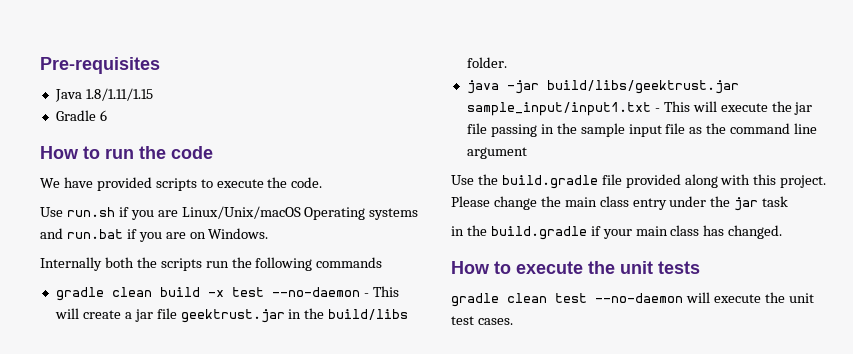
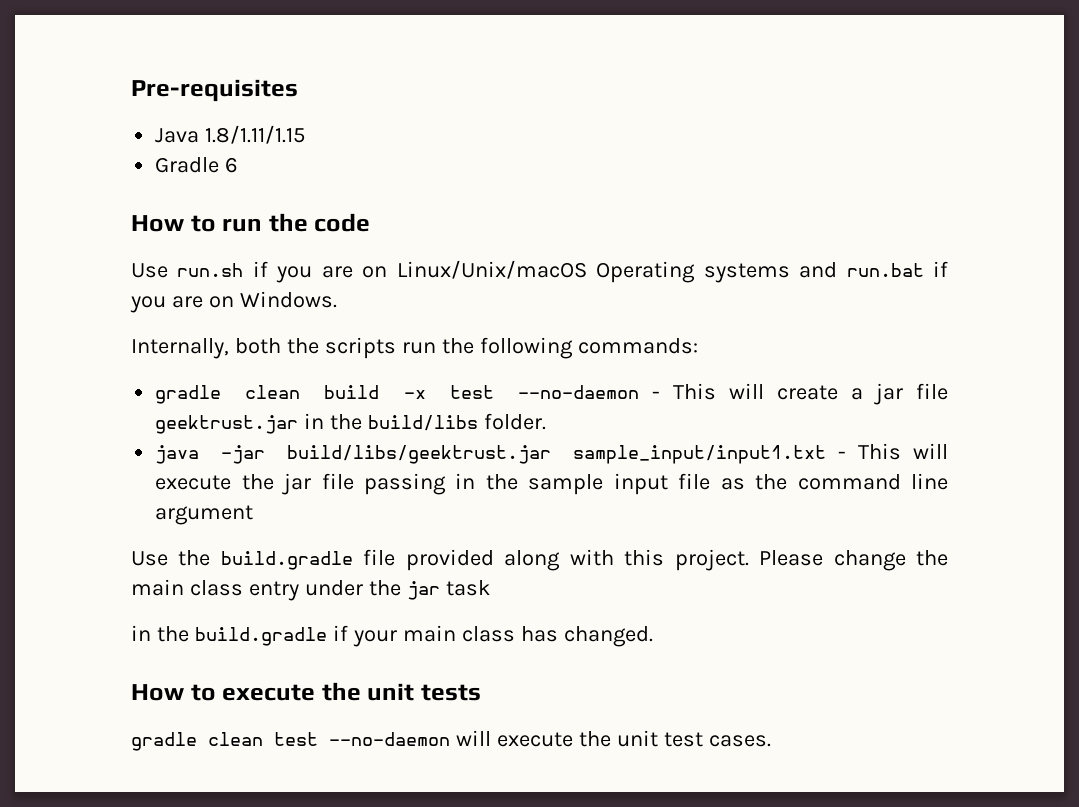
[40,177,323,191] // We have provided scripts to execute the code. -> (371, 222) none
(178, 213) none -> [362,266,388,278] on
[40,257,102,271] Internally -> [131,338,229,359] Internally,
[316,257,383,268] commands -> [577,338,698,354] commands:

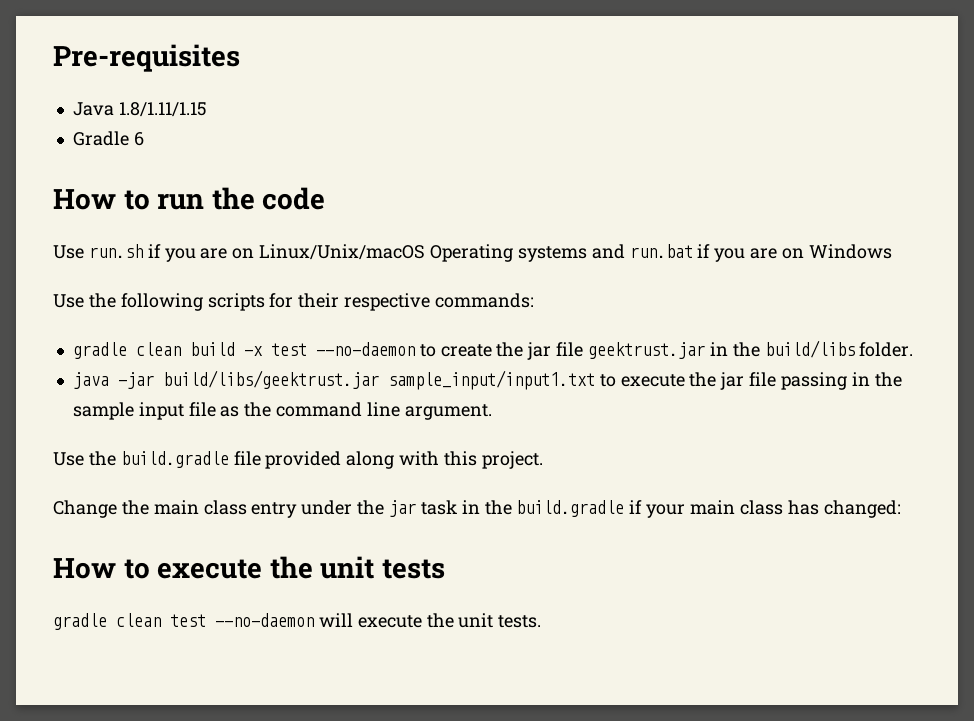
[239,291,337,308] [131,337,573,359] Windows. // Internally, both the scripts run the following -> [808,244,892,259] [53,293,431,311] Windows // Use the following scripts for their respective
[651,383,863,400] - This will create a -> [419,342,524,357] to create the
[838,443,948,460] - This will -> [599,374,616,387] to
[155,505,254,525] argument -> [404,404,492,420] argument.
[759,550,906,571] Please change -> [53,500,117,518] // Change
(490, 588) // -> (457, 507) none
[563,626,653,647] changed. -> [823,500,901,518] changed:
[663,732,771,747] test cases. -> [498,615,542,628] tests.

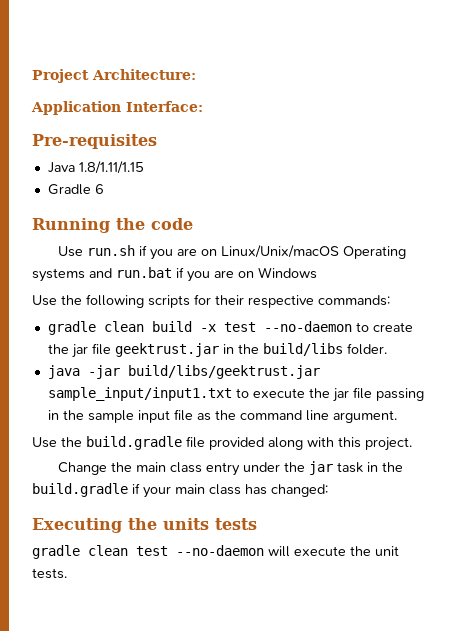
(53, 58) none -> [32,69,196,83] [31,101,203,115] Project Architecture: // Application Interface: //
[53,189,205,210] How to run -> [32,218,110,233] Running
[53,556,375,579] How to execute the unit -> [32,518,209,533] Executing the units

